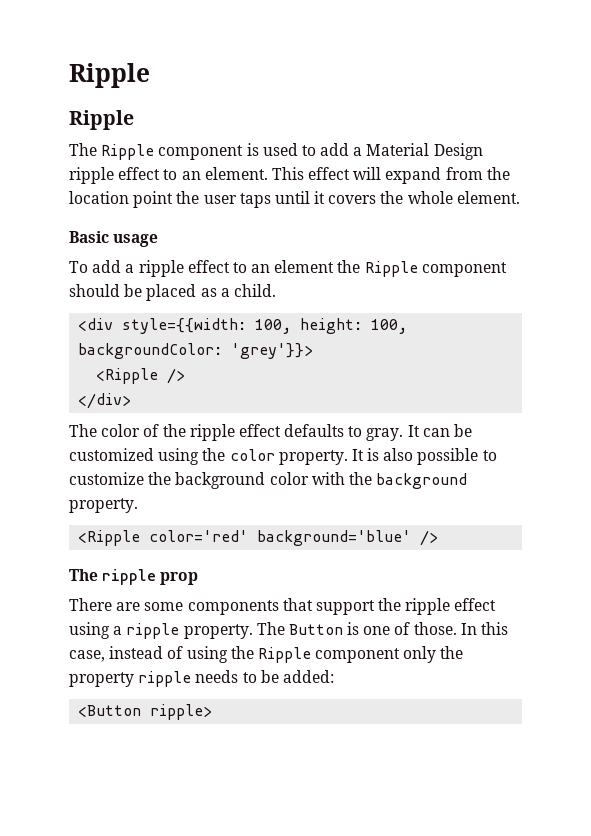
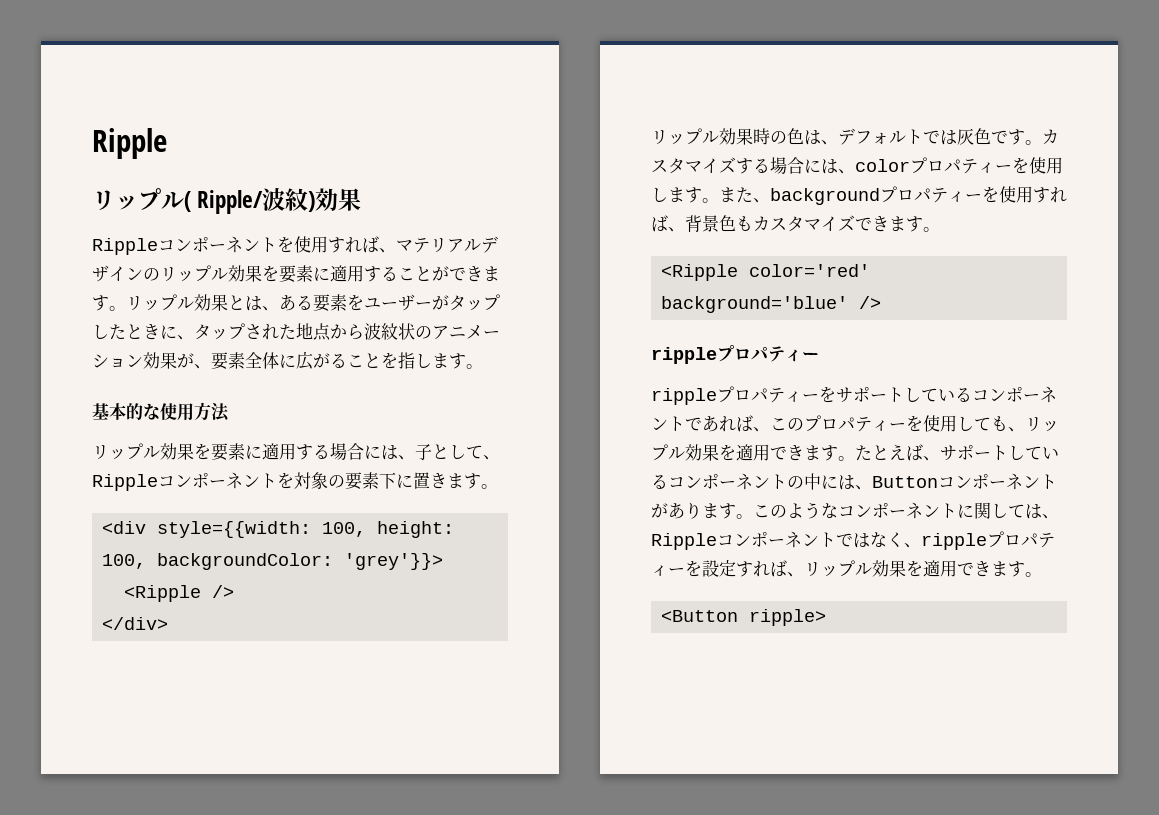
[69,63,150,88] [69,110,134,130] [69,143,483,160] [69,167,510,184] [69,191,520,208] [69,231,159,247] [69,260,507,277] [69,284,276,301] Ripple // Ripple // The Ripple component is used to add a Material Design ripple effect to an element. This effect will expand from the location point the user taps until it covers the whole element. // Basic usage // To add a ripple effect to an element the Ripple component should be placed as a child. -> [92,128,167,159] [92,188,362,214] [92,236,498,255] [92,265,500,283] [92,294,500,312] [92,323,500,341] [92,351,483,370] [92,402,230,422] [92,443,500,461] [92,472,498,491] Ripple // リップル( Ripple/波紋)効果 // Rippleコンポーネントを使用すれば、マテリアルデザインのリップル効果を要素に適用することができます。リップル効果とは、ある要素をユーザーがタップしたときに、タップされた地点から波紋状のアニメーション効果が、要素全体に広がることを指します。 // 基本的な使用方法 // リップル効果を要素に適用する場合には、子として、Rippleコンポーネントを対象の要素下に置きます。
[69,424,473,441] [69,448,497,465] [69,472,468,489] [69,498,138,513] [78,530,439,546] [69,569,199,585] [69,598,497,615] [69,622,509,639] [69,646,464,663] [69,670,334,687] The color of the ripple effect defaults to gray. It can be customized using the color property. It is also possible to customize the background color with the background property. // <Ripple color='red' background='blue' /> // The ripple prop // There are some components that support the ripple effect using a ripple property. The Button is one of those. In this case, instead of using the Ripple component only the property ripple needs to be added: -> [651,128,1059,145] [651,157,1063,174] [651,186,1067,205] [651,215,940,233] [661,264,871,281] [661,296,882,313] [651,345,819,364] [651,386,1057,405] [651,415,1059,432] [651,444,1059,461] [651,473,1057,490] [651,502,1059,519] [651,531,1055,550] [651,560,1042,577] リップル効果時の色は、デフォルトでは灰色です。カスタマイズする場合には、colorプロパティーを使用します。また、backgroundプロパティーを使用すれば、背景色もカスタマイズできます。 // <Ripple color='red' background='blue' /> // rippleプロパティー // rippleプロパティーをサポートしているコンポーネントであれば、このプロパティーを使用しても、リップル効果を適用できます。たとえば、サポートしているコンポーネントの中には、Buttonコンポーネントがあります。このようなコンポーネントに関しては、Rippleコンポーネントではなく、rippleプロパティーを設定すれば、リップル効果を適用できます。

